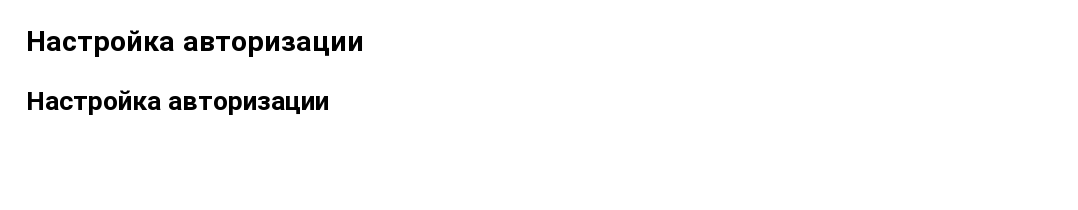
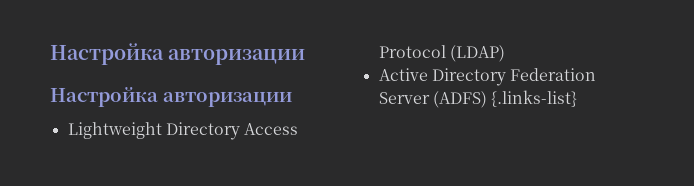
(330, 105) none -> [67,122,299,140] [378,45,505,62] [378,68,597,86] [378,90,578,108] // Lightweight Directory Access Protocol (LDAP) // Active Directory Federation Server (ADFS) {.links-list}

